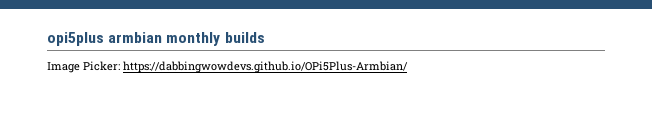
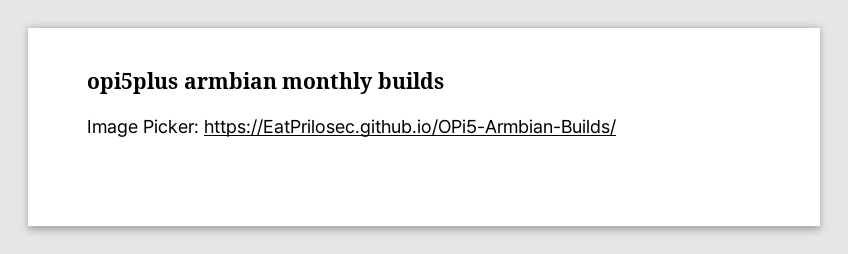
[123,61,408,73] https://dabbingwowdevs.github.io/OPi5Plus-Armbian/ -> [204,119,616,137] https://EatPrilosec.github.io/OPi5-Armbian-Builds/

